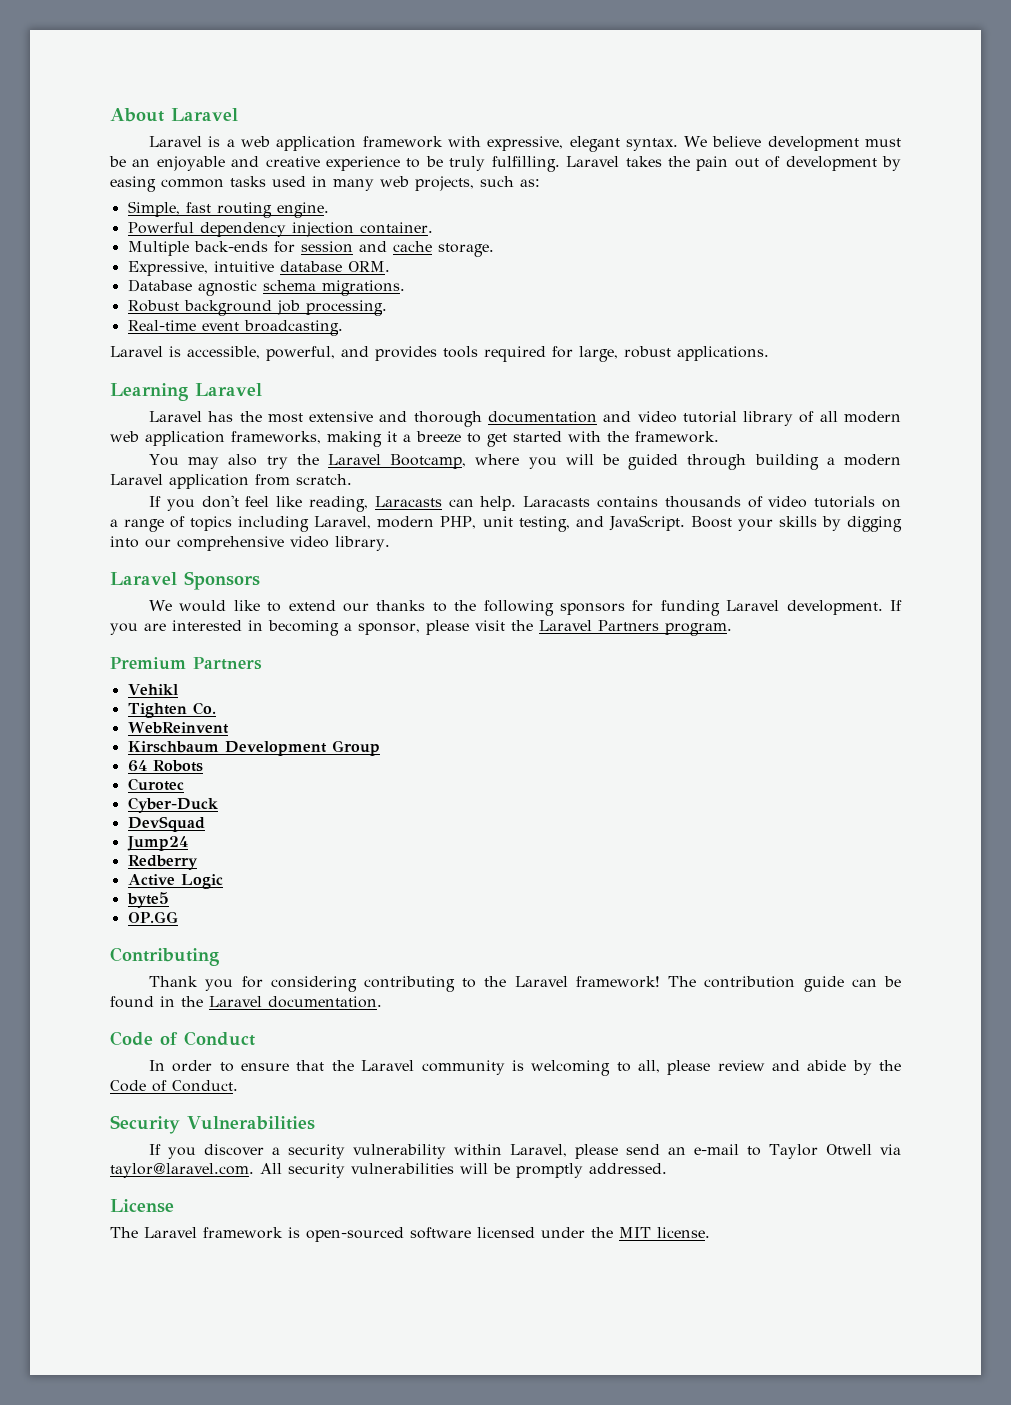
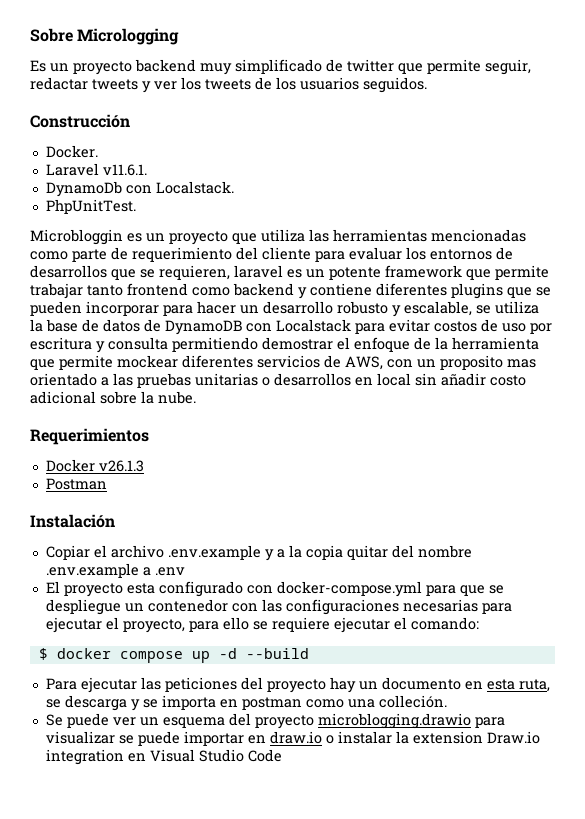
[110,108,238,122] [149,136,901,152] [109,156,901,172] [110,176,540,192] [127,201,329,218] [127,222,433,237] [127,241,494,257] [127,261,390,276] [127,279,405,296] [127,300,387,316] [127,320,343,336] [110,346,769,362] [110,383,262,401] [149,411,901,427] [110,431,719,447] [149,454,901,470] [110,474,352,489] [149,495,901,512] [110,515,902,532] [110,536,390,551] [110,571,260,590] [149,600,903,616] [110,620,732,636] [110,657,262,670] [127,684,178,695] [127,702,216,718] [127,722,229,734] [127,740,380,756] [127,760,203,772] [127,778,184,791] [127,797,218,813] [127,816,205,832] [126,836,188,851] [127,855,198,870] [127,874,223,889] [126,892,169,908] [127,911,178,923] [110,947,219,966] [149,976,901,992] [110,996,382,1008] [110,1031,255,1046] [149,1060,901,1076] [110,1080,238,1092] [110,1115,315,1134] [149,1144,902,1159] [110,1163,667,1178] [110,1199,174,1213] [110,1227,710,1242] About Laravel // Laravel is a web application framework with expressive, elegant syntax. We believe development must be an enjoyable and creative experience to be truly fulfilling. Laravel takes the pain out of development by easing common tasks used in many web projects, such as: // Simple, fast routing engine. // Powerful dependency injection container. // Multiple back-ends for session and cache storage. // Expressive, intuitive database ORM. // Database agnostic schema migrations. // Robust background job processing. // Real-time event broadcasting. // Laravel is accessible, powerful, and provides tools required for large, robust applications. // Learning Laravel // Laravel has the most extensive and thorough documentation and video tutorial library of all modern web application frameworks, making it a breeze to get started with the framework. // You may also try the Laravel Bootcamp, where you will be guided through building a modern Laravel application from scratch. // If you don't feel like reading, Laracasts can help. Laracasts contains thousands of video tutorials on a range of topics including Laravel, modern PHP, unit testing, and JavaScript. Boost your skills by digging into our comprehensive video library. // Laravel Sponsors // We would like to extend our thanks to the following sponsors for funding Laravel development. If you are interested in becoming a sponsor, please visit the Laravel Partners program. // Premium Partners // Vehikl // Tighten Co. // WebReinvent // Kirschbaum Development Group // 64 Robots // Curotec // Cyber-Duck // DevSquad // Jump24 // Redberry // Active Logic // byte5 // OP.GG // Contributing // Thank you for considering contributing to the Laravel framework! The contribution guide can be found in the Laravel documentation. // Code of Conduct // In order to ensure that the Laravel community is welcoming to all, please review and abide by the Code of Conduct. // Security Vulnerabilities // If you discover a security vulnerability within Laravel, please send an e-mail to Taylor Otwell via taylor@laravel.com. All security vulnerabilities will be promptly addressed. // License // The Laravel framework is open-sourced software licensed under the MIT license. -> [30,28,180,45] [30,59,531,75] [30,77,427,93] [30,114,130,128] [45,145,98,158] [45,163,147,176] [45,181,234,197] [45,199,136,214] [30,229,526,245] [30,247,513,262] [30,265,549,280] [30,283,551,299] [30,301,539,317] [30,319,552,335] [30,337,539,353] [30,355,536,370] [30,373,526,388] [30,391,196,404] [30,428,149,445] [45,459,144,472] [45,478,107,490] [30,514,115,528] [45,545,472,561] [45,563,185,578] [45,581,504,597] [45,599,512,615] [45,617,479,633] [38,648,309,663] [45,677,550,693] [45,695,447,711] [45,713,505,729] [45,731,540,746] [45,749,282,765] Sobre Micrologging // Es un proyecto backend muy simplificado de twitter que permite seguir, redactar tweets y ver los tweets de los usuarios seguidos. // Construcción // Docker. // Laravel v11.6.1. // DynamoDb con Localstack. // PhpUnitTest. // Microbloggin es un proyecto que utiliza las herramientas mencionadas como parte de requerimiento del cliente para evaluar los entornos de desarrollos que se requieren, laravel es un potente framework que permite trabajar tanto frontend como backend y contiene diferentes plugins que se pueden incorporar para hacer un desarrollo robusto y escalable, se utiliza la base de datos de DynamoDB con Localstack para evitar costos de uso por escritura y consulta permitiendo demostrar el enfoque de la herramienta que permite mockear diferentes servicios de AWS, con un proposito mas orientado a las pruebas unitarias o desarrollos en local sin añadir costo adicional sobre la nube. // Requerimientos // Docker v26.1.3 // Postman // Instalación // Copiar el archivo .env.example y a la copia quitar del nombre .env.example a .env // El proyecto esta configurado con docker-compose.yml para que se despliegue un contenedor con las configuraciones necesarias para ejecutar el proyecto, para ello se requiere ejecutar el comando: // $ docker compose up -d --build // Para ejecutar las peticiones del proyecto hay un documento en esta ruta, se descarga y se importa en postman como una colleción. // Se puede ver un esquema del proyecto microblogging.drawio para visualizar se puede importar en draw.io o instalar la extension Draw.io integration en Visual Studio Code

